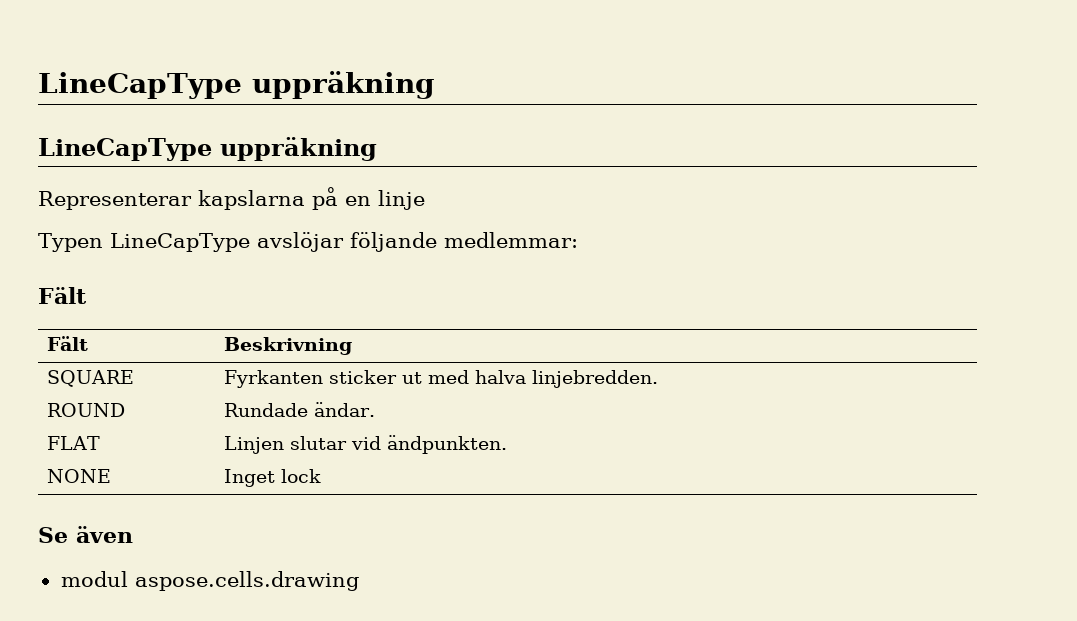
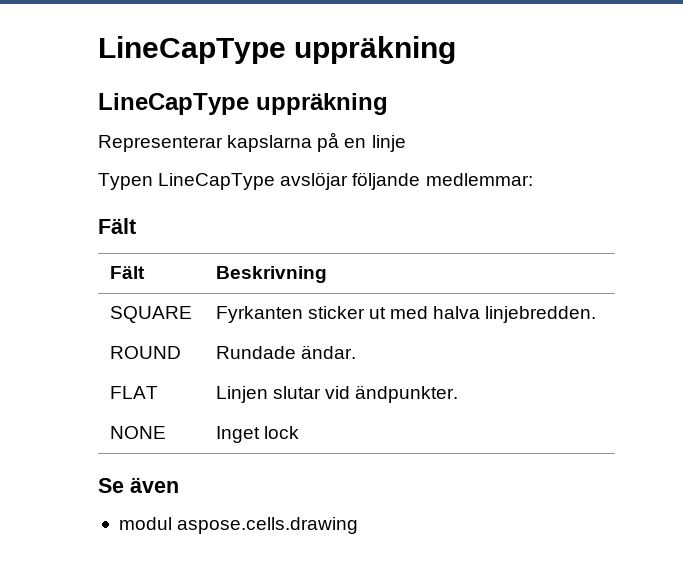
[387,435,508,454] ändpunkten. -> [355,385,459,403] ändpunkter.

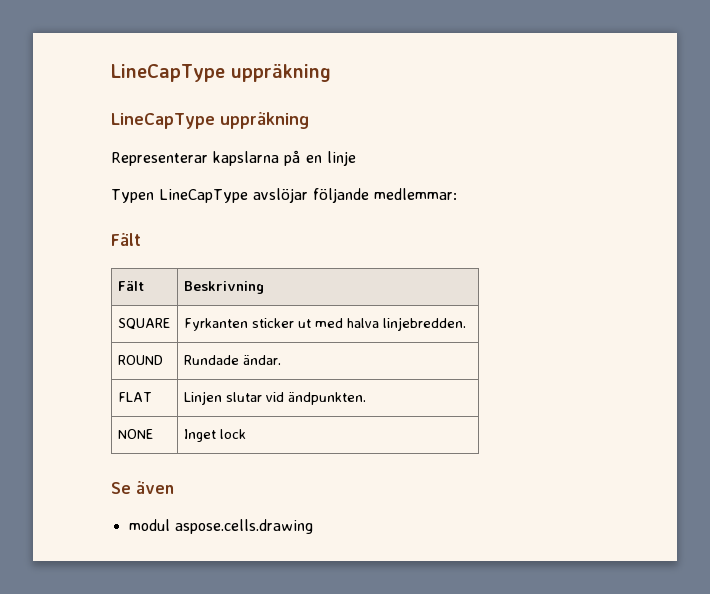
[355,385,459,403] ändpunkter. -> [287,392,366,405] ändpunkten.

